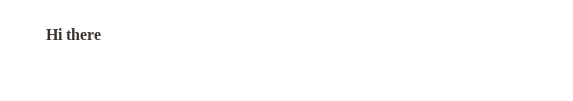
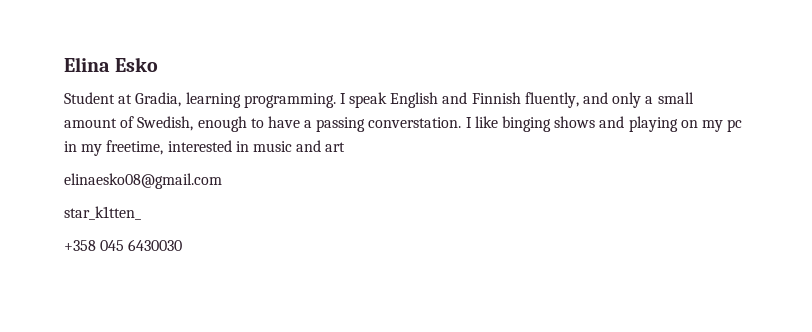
[46,28,102,40] Hi there -> [64,57,159,72] [64,92,694,108] [64,116,743,132] [64,140,346,156] [64,173,222,189] [64,206,141,220] [64,239,183,251] Elina Esko // Student at Gradia, learning programming. I speak English and Finnish fluently, and only a small amount of Swedish, enough to have a passing converstation. I like binging shows and playing on my pc in my freetime, interested in music and art // elinaesko08@gmail.com // star_k1tten_ // +358 045 6430030

